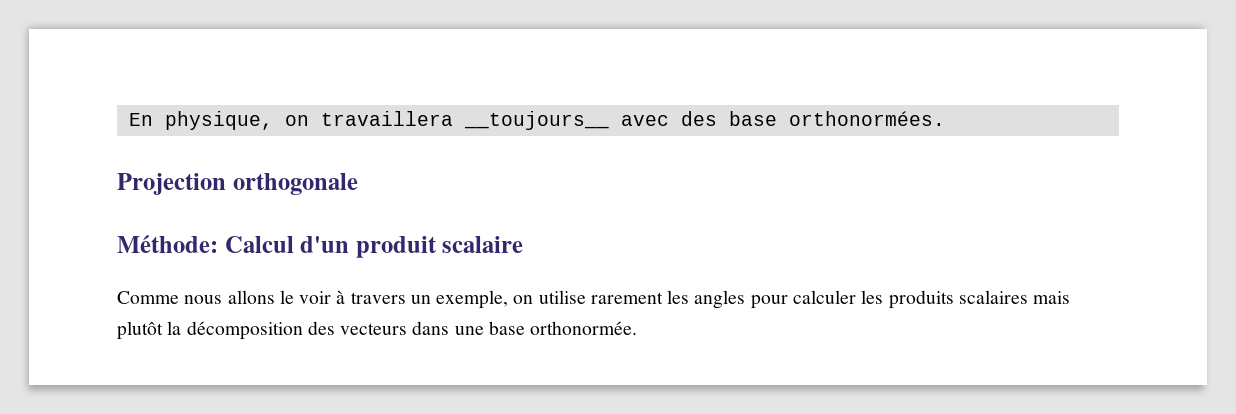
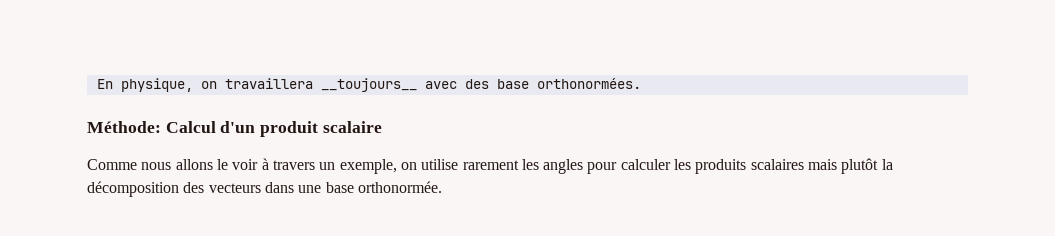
[117,173,358,195] // Projection orthogonale -> (641, 83) none

